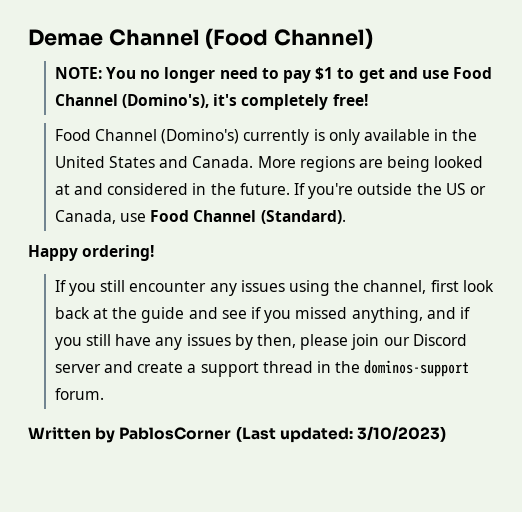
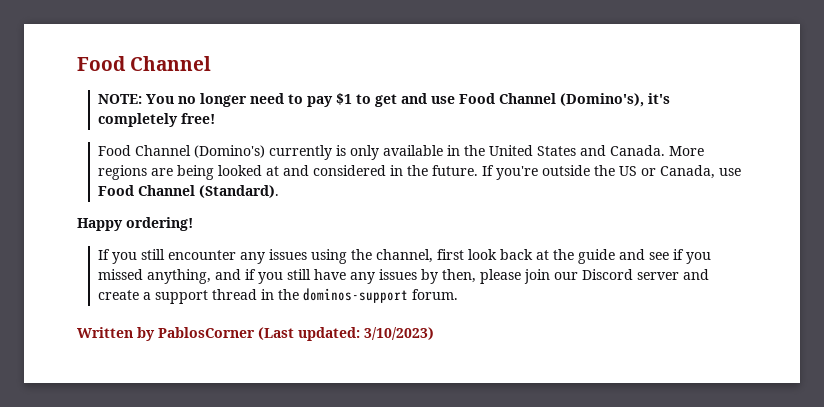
[28,28,374,49] Demae Channel (Food Channel) -> [77,56,212,71] Food Channel

